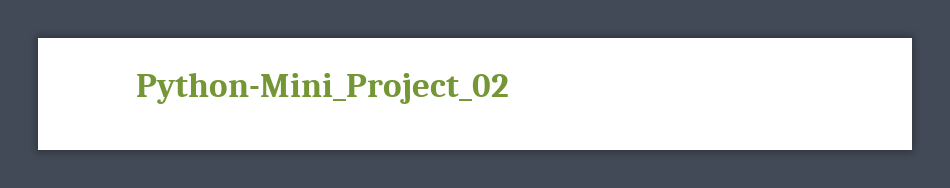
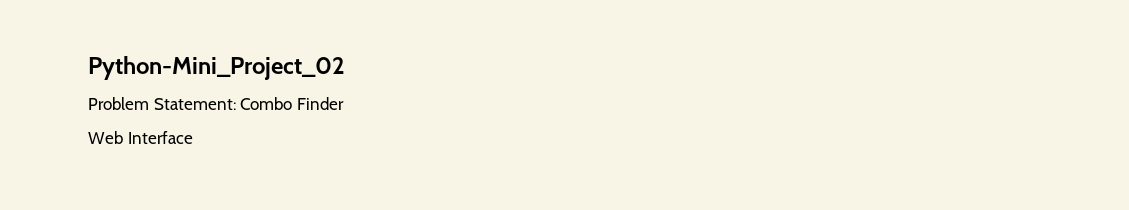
(509, 88) none -> [88,97,344,110] [88,131,193,144] // Problem Statement: Combo Finder // Web Interface

